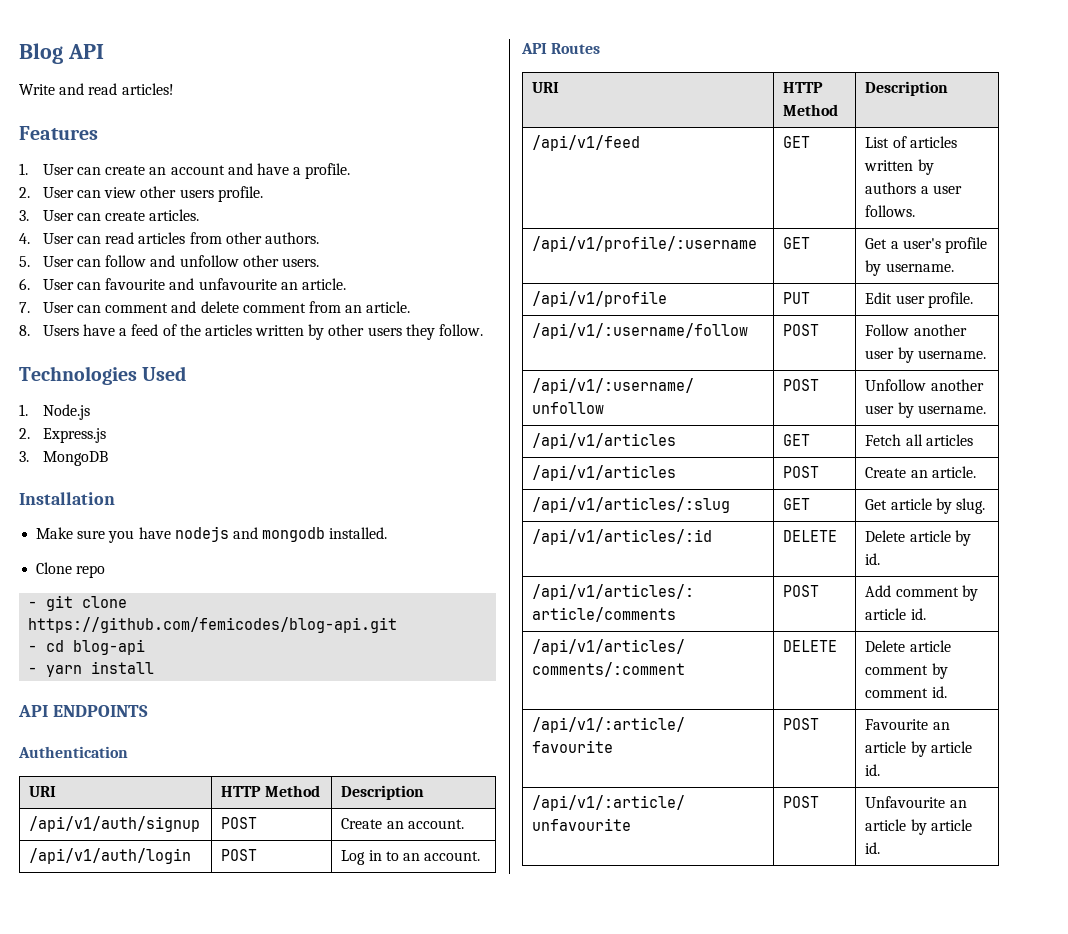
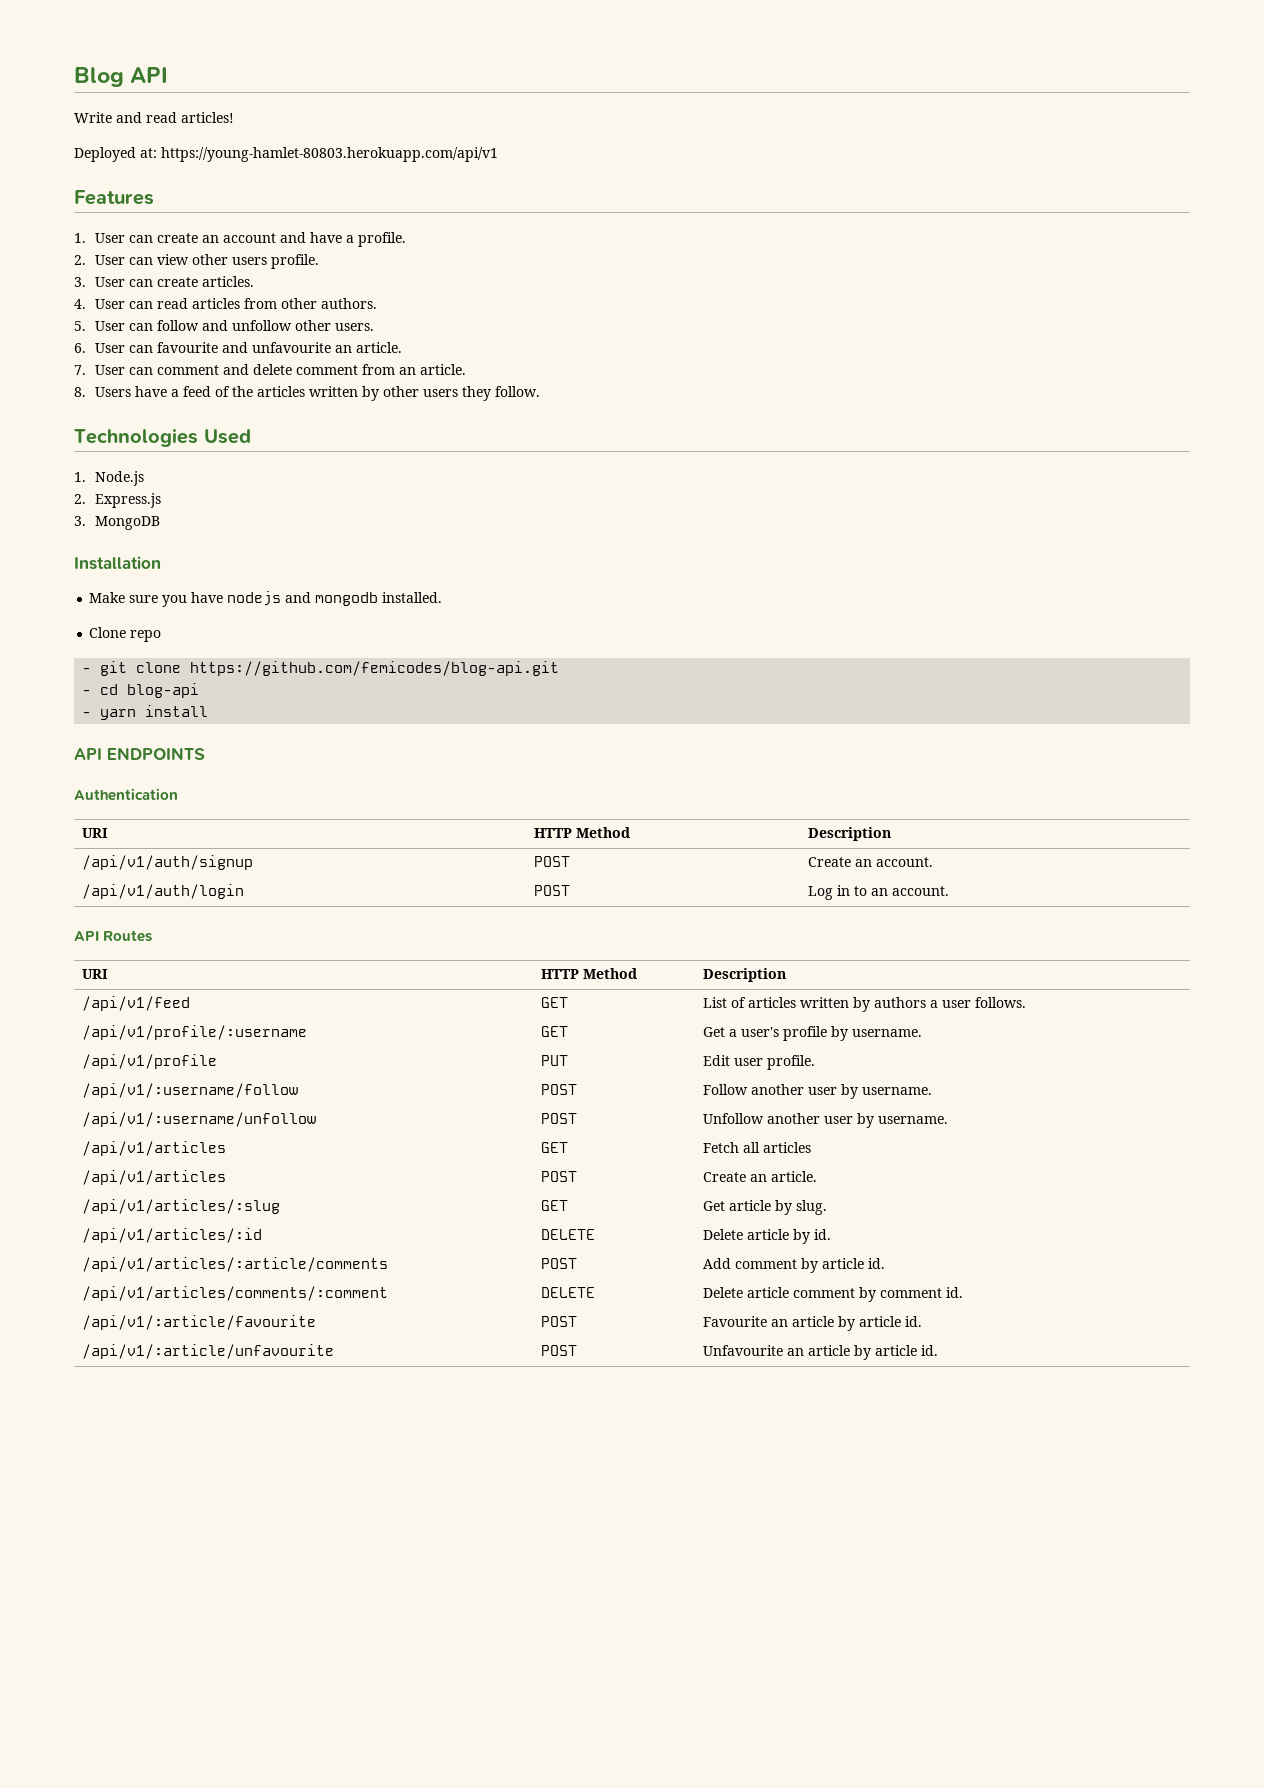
(174, 89) none -> [74,147,498,162] // Deployed at: https://young-hamlet-80803.herokuapp.com/api/v1

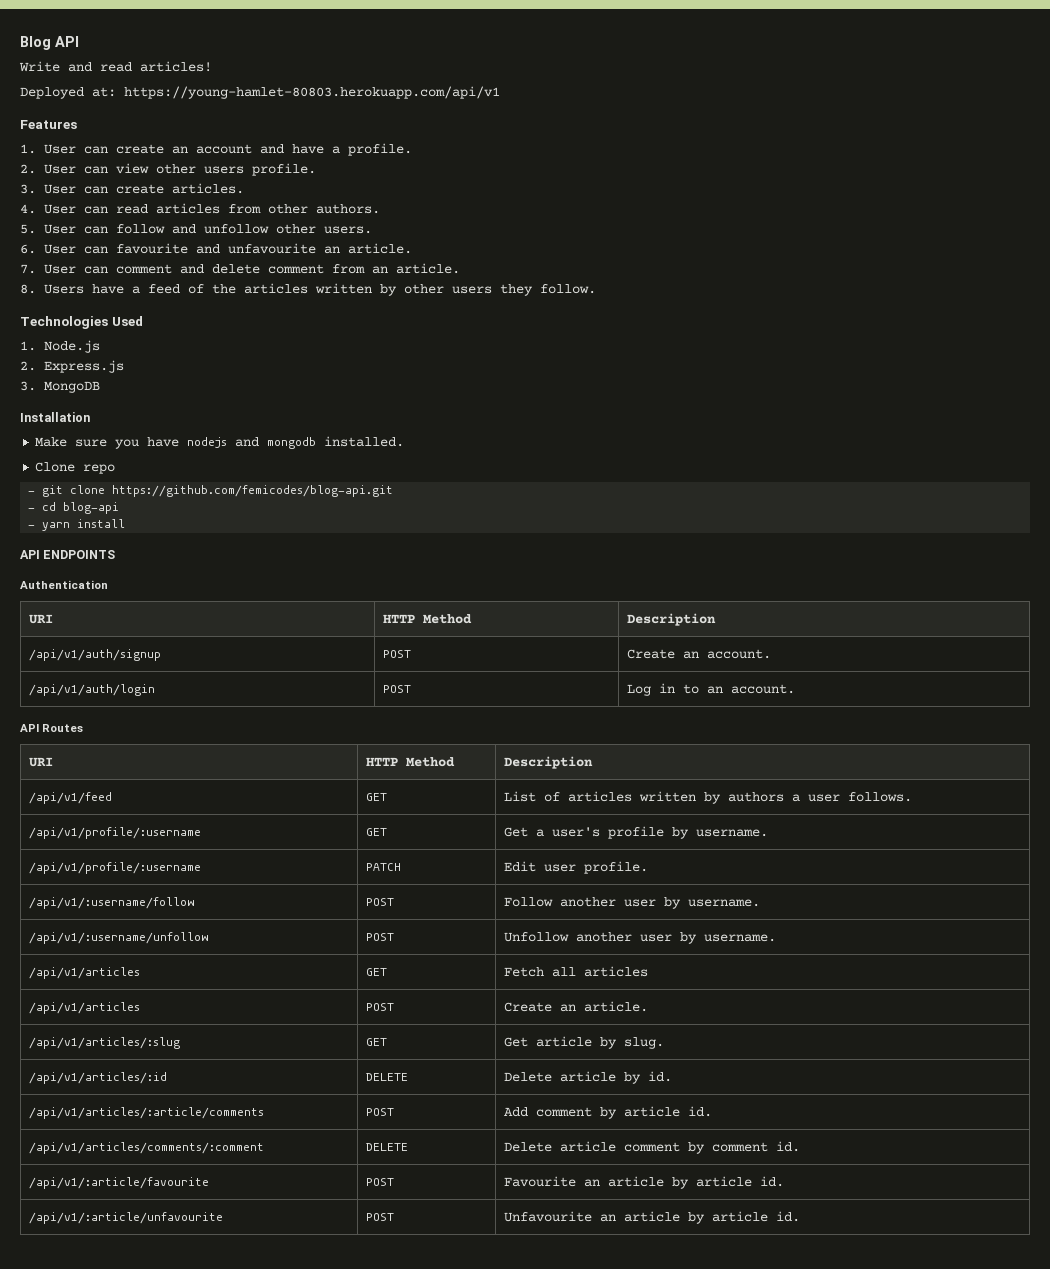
[82,1054,218,1069] [541,1055,569,1066] /api/v1/profile | PUT -> [28,862,201,874] [365,863,401,871] /api/v1/profile/:username | PATCH

